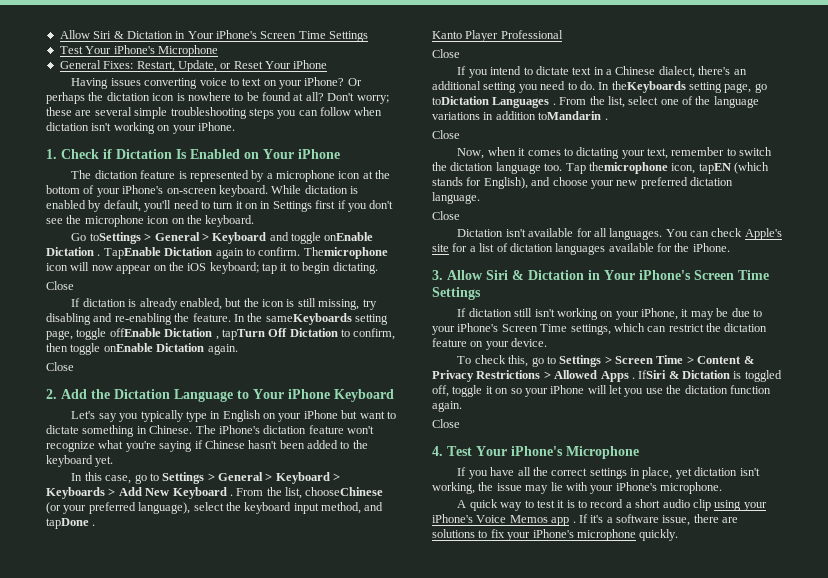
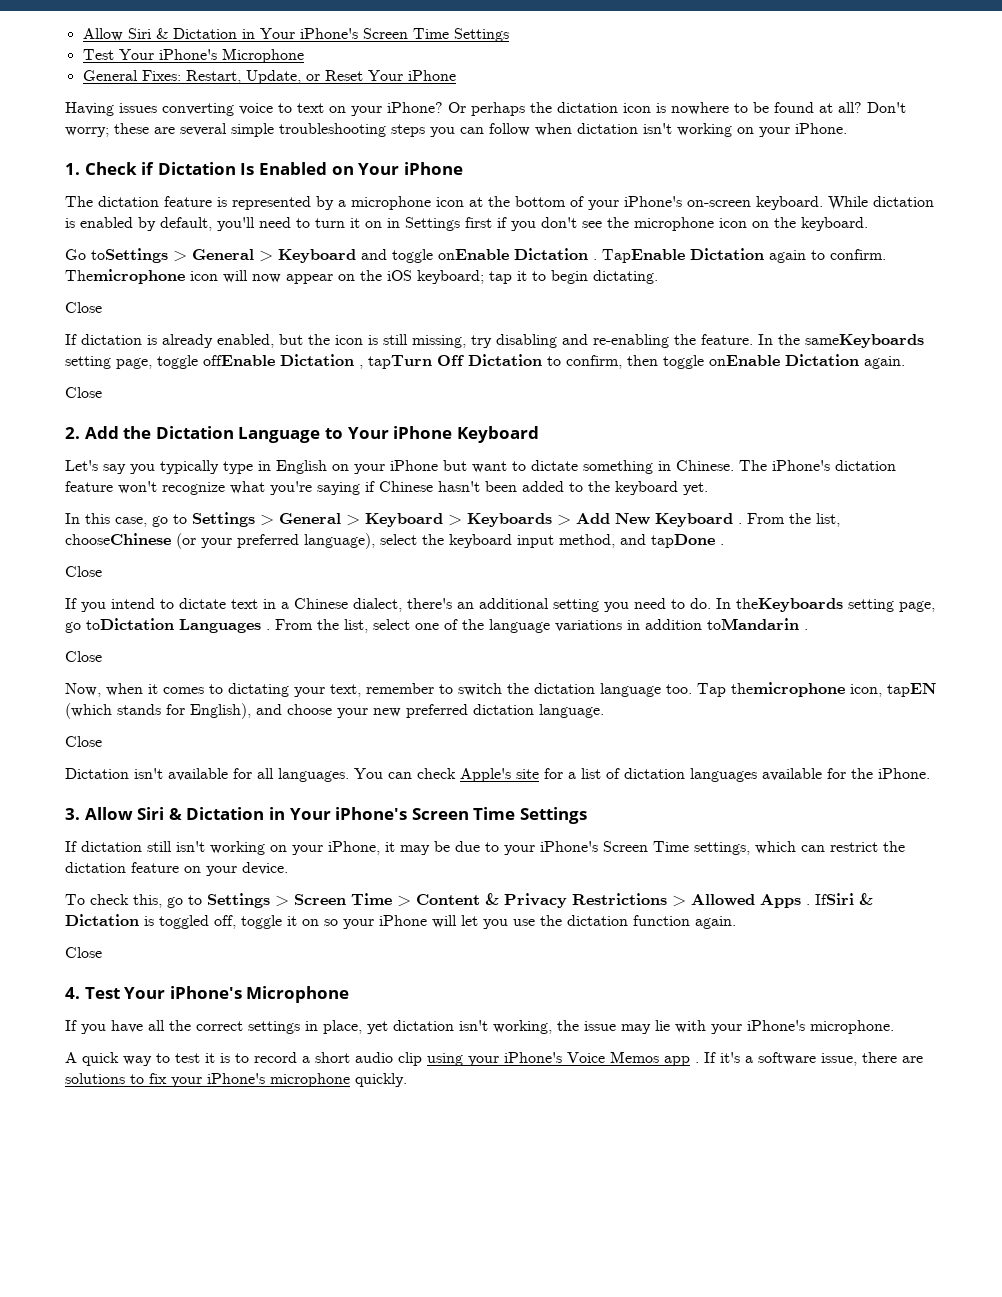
[432,30,563,42] // Kanto Player Professional -> (724, 544) none

